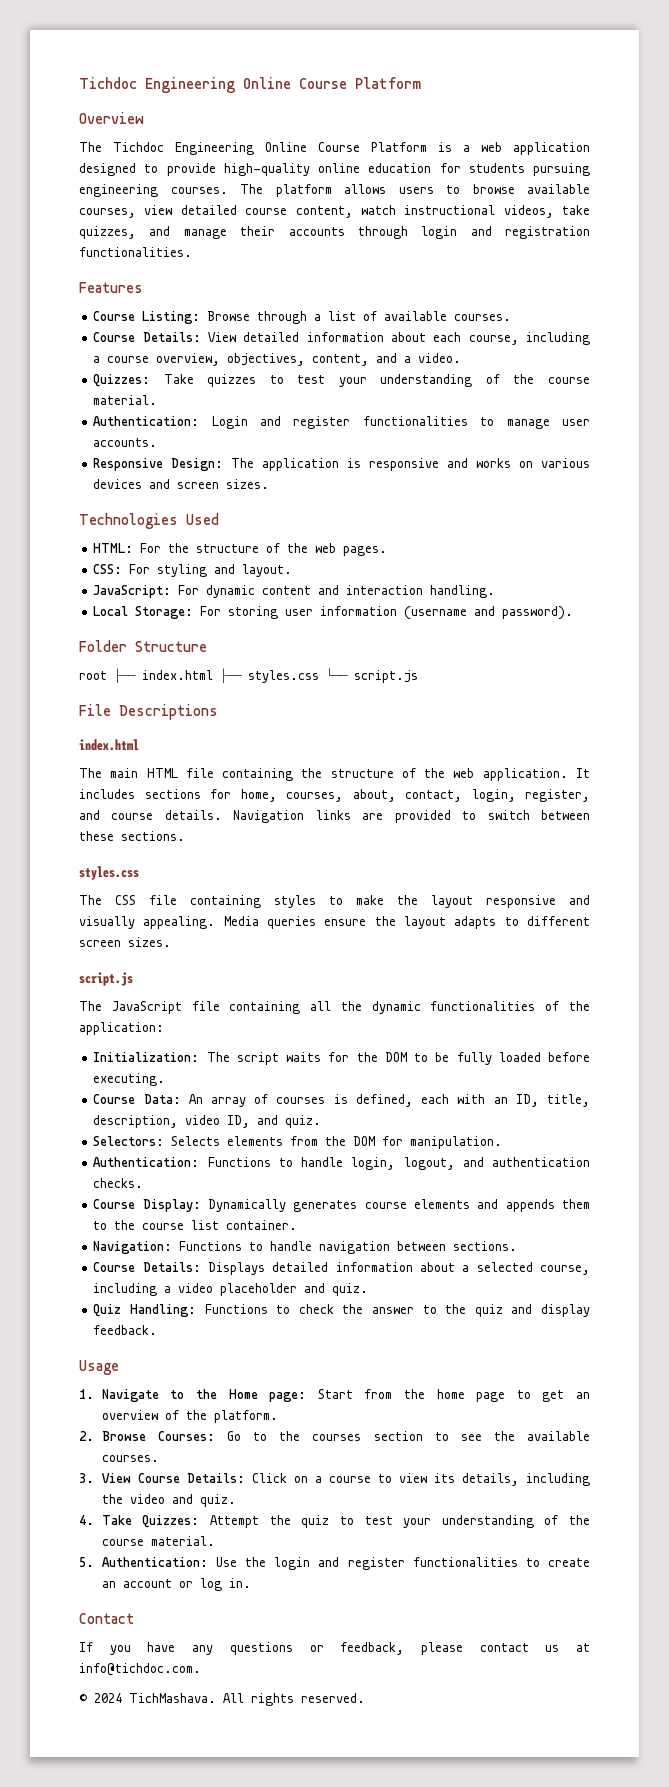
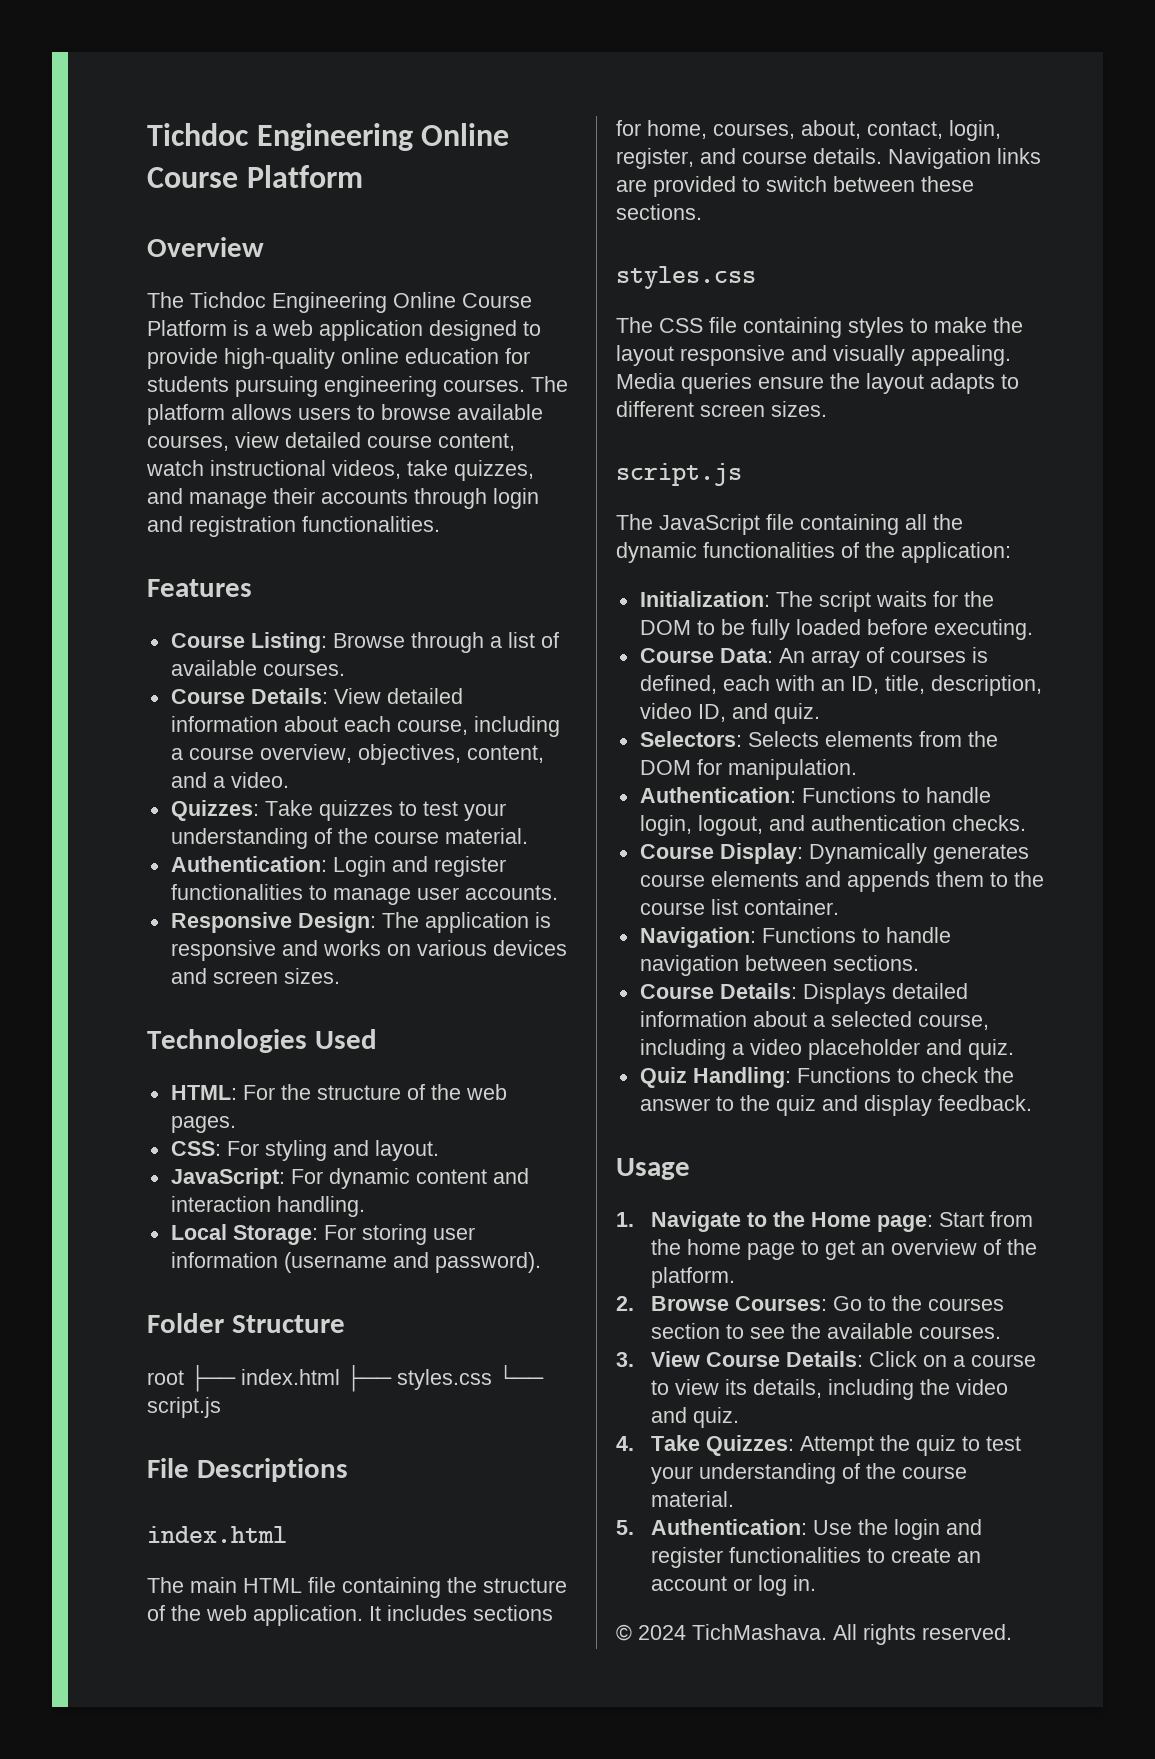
[79,1613,134,1624] [79,1642,590,1655] [79,1663,201,1676] // Contact // If you have any questions or feedback, please contact us at info@tichdoc.com. -> (816, 1583) none

